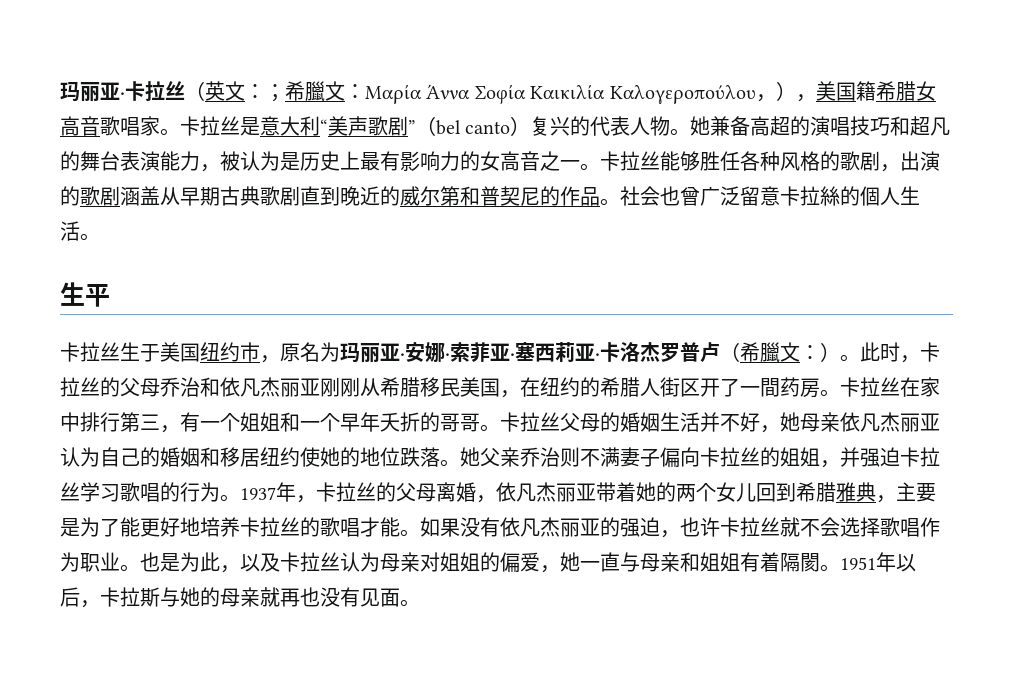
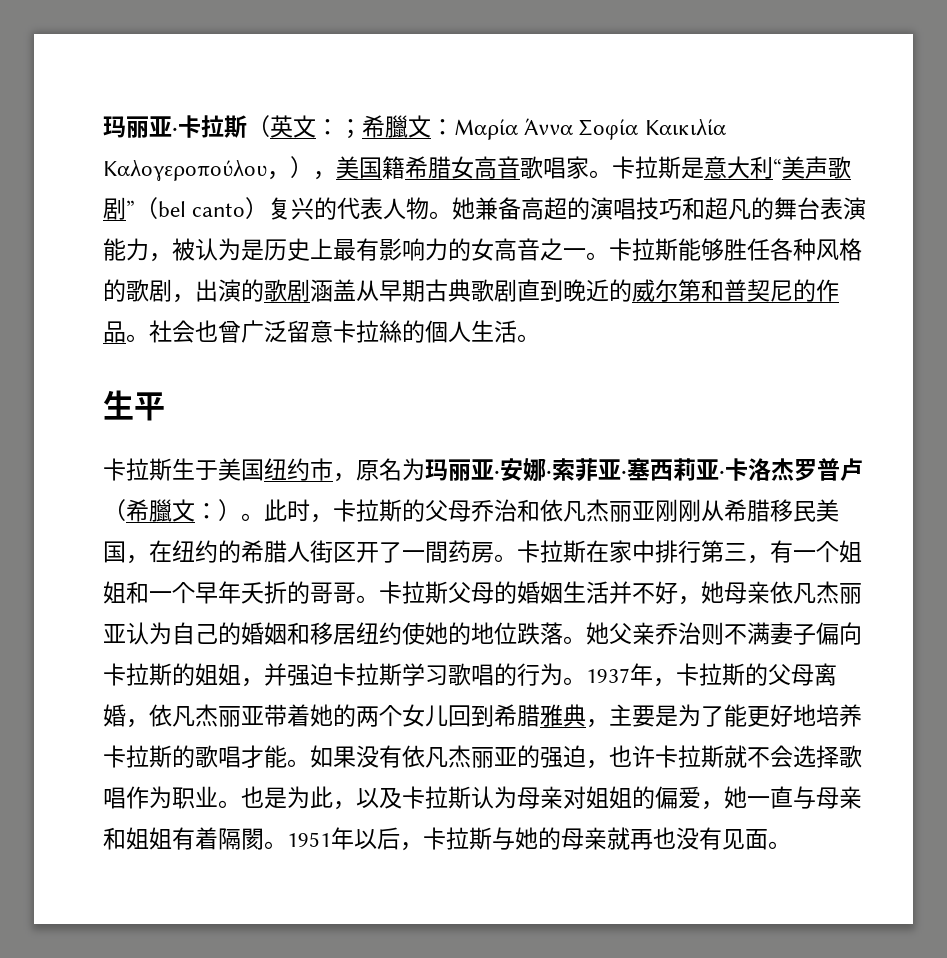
[165,81,185,100] 丝 -> [224,115,247,138] 斯
[220,116,240,135] 丝 -> [658,156,681,179] 斯
[640,151,660,170] 丝 -> [655,238,678,261] 斯
[100,342,120,361] 丝 -> [149,458,172,481] 斯
[80,377,100,396] 丝 -> [379,499,402,522] 斯
[880,377,900,396] 丝 -> [563,540,586,563] 斯
[540,412,560,431] 丝 -> [425,581,448,604] 斯
[740,447,760,466] 丝 -> [149,663,172,686] 斯
[60,482,80,501] 丝 -> [379,663,402,686] 斯
[356,482,376,501] 丝 -> [722,663,745,686] 斯
[280,517,300,536] 丝 -> [149,745,172,768] 斯
[760,517,780,536] 丝 -> [701,745,724,768] 斯
[320,552,340,571] 丝 -> [448,786,471,809] 斯

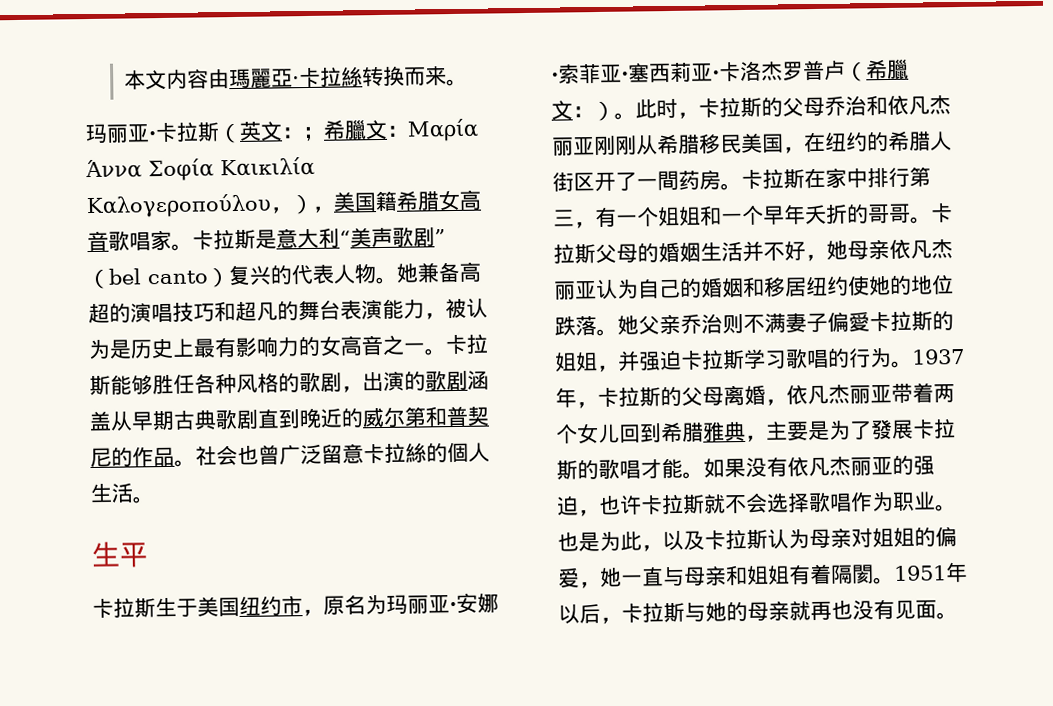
(103, 127) none -> [124,65,469,91] 本文内容由瑪麗亞·卡拉絲转换而来。 //
[839,622,862,645] 向 -> [848,311,870,332] 愛
[310,704,356,727] 她的 -> (934, 392) none
[724,704,862,727] 能更好地培养 -> [870,419,914,441] 發展

